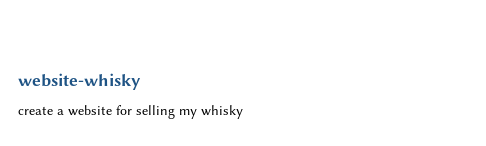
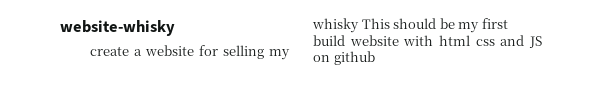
(243, 112) none -> [361,18,508,33] [313,35,542,48] [313,51,375,65] This should be my first build website with html css and JS on github

